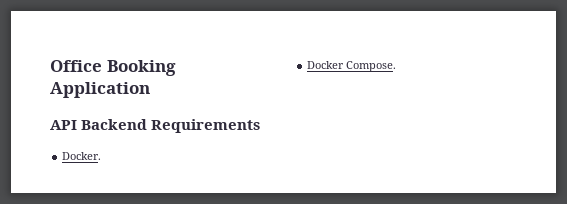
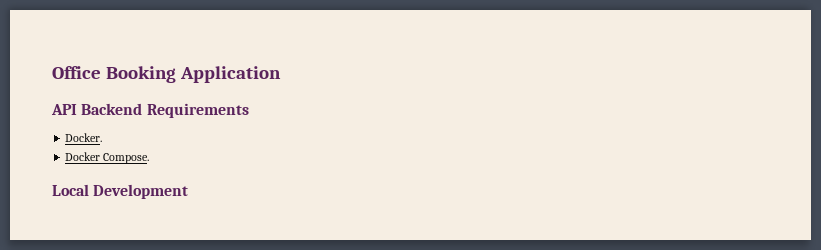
(397, 66) none -> [52,184,189,199] // Local Development

